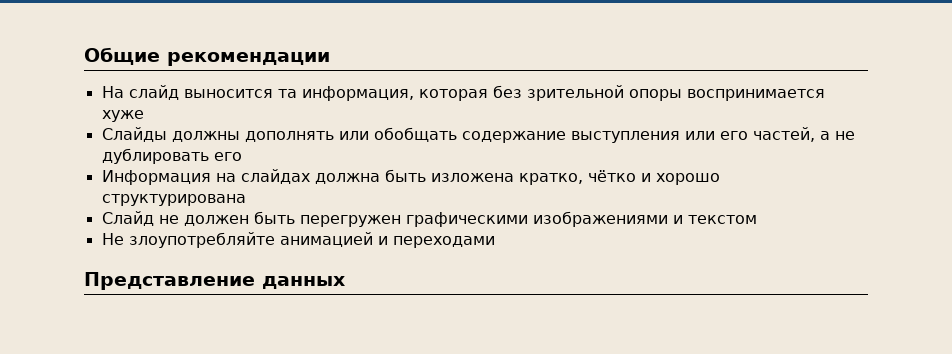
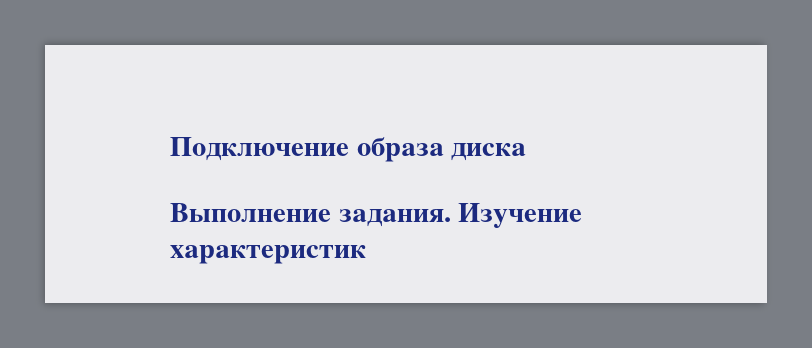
[84,47,330,66] [101,85,825,101] [101,110,144,122] [101,127,855,143] [101,148,242,164] [101,169,720,185] [101,194,246,206] [101,211,757,227] [101,232,495,248] [84,272,345,290] Общие рекомендации // На слайд выносится та информация, которая без зрительной опоры воспринимается хуже // Слайды должны дополнять или обобщать содержание выступления или его частей, а не дублировать его // Информация на слайдах должна быть изложена кратко, чётко и хорошо структурирована // Слайд не должен быть перегружен графическими изображениями и текстом // Не злоупотребляйте анимацией и переходами // Представление данных -> [170,137,527,162] [170,203,583,228] [170,245,366,264] Подключение образа диска // Выполнение задания. Изучение характеристик

